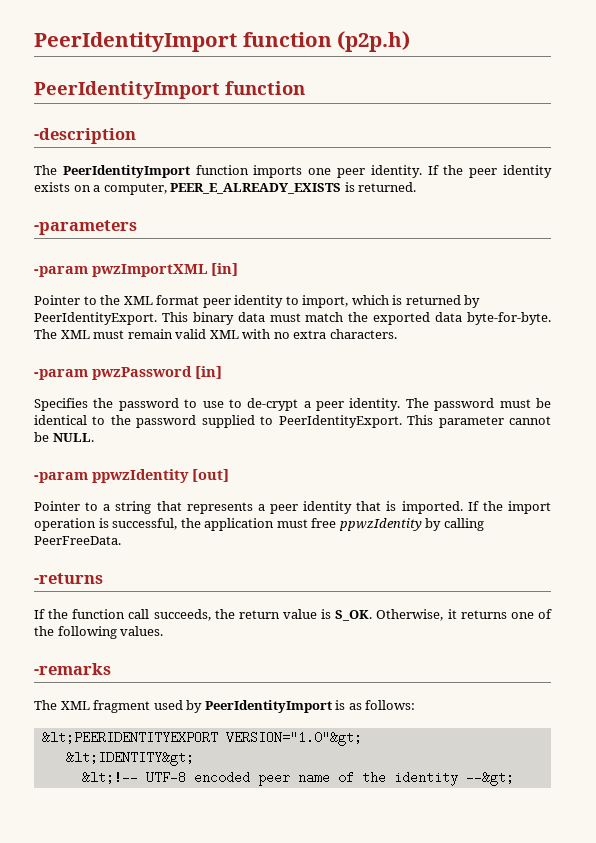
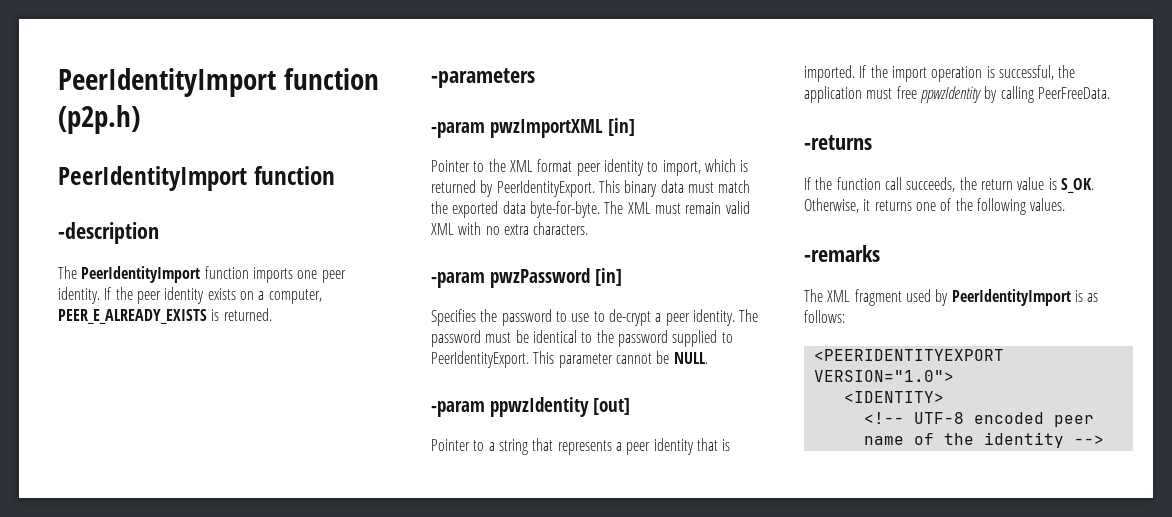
[41,731,362,746] [65,751,194,766] [81,771,138,784] &lt;PEERIDENTITYEXPORT VERSION="1.0"&gt; // &lt;IDENTITY&gt; // &lt;!-- -> [813,349,1004,361] [813,370,954,382] [843,391,944,403] [863,412,904,424] <PEERIDENTITYEXPORT VERSION="1.0"> // <IDENTITY> // <!--
[465,771,514,786] --&gt; -> [1073,435,1104,445] -->

